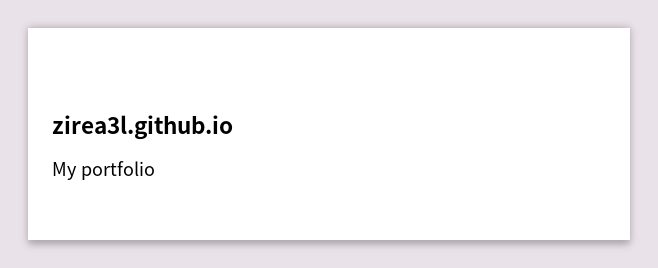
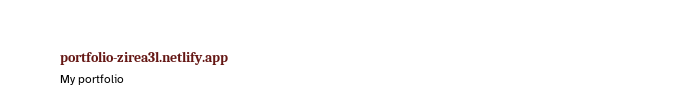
[52,115,233,140] zirea3l.github.io -> [60,51,228,65] portfolio-zirea3l.netlify.app

